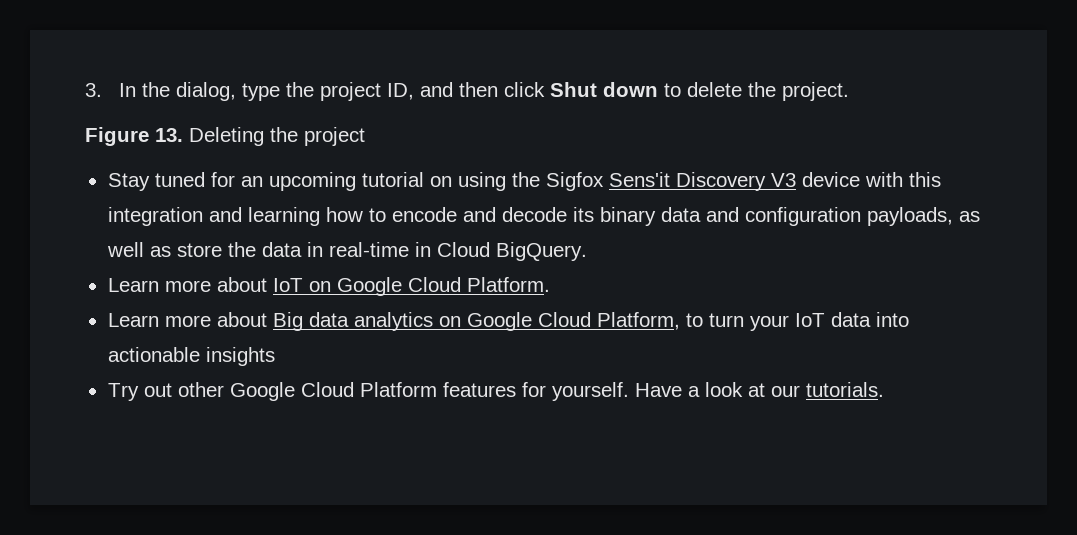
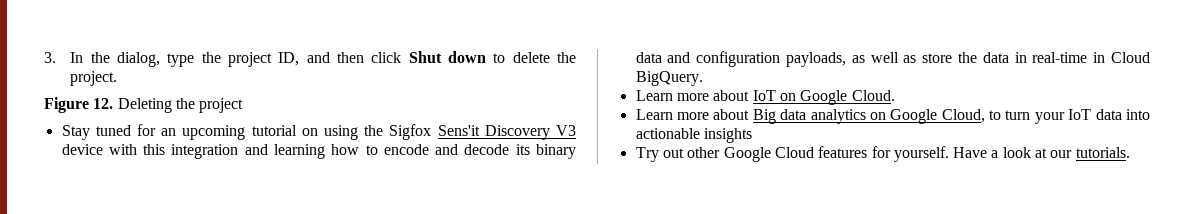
[155,128,183,142] 13. -> [93,98,114,109] 12.
[407,277,550,292] Cloud Platform. -> [851,90,895,101] Cloud.
[537,312,680,330] Cloud Platform, -> [941,109,985,123] Cloud,
[359,382,437,397] Platform -> (814, 152) none

